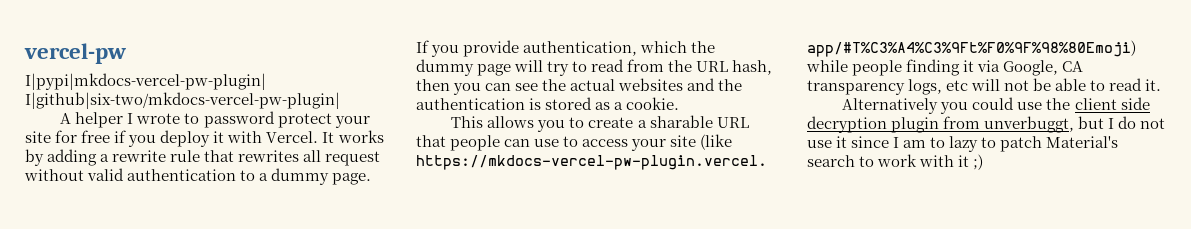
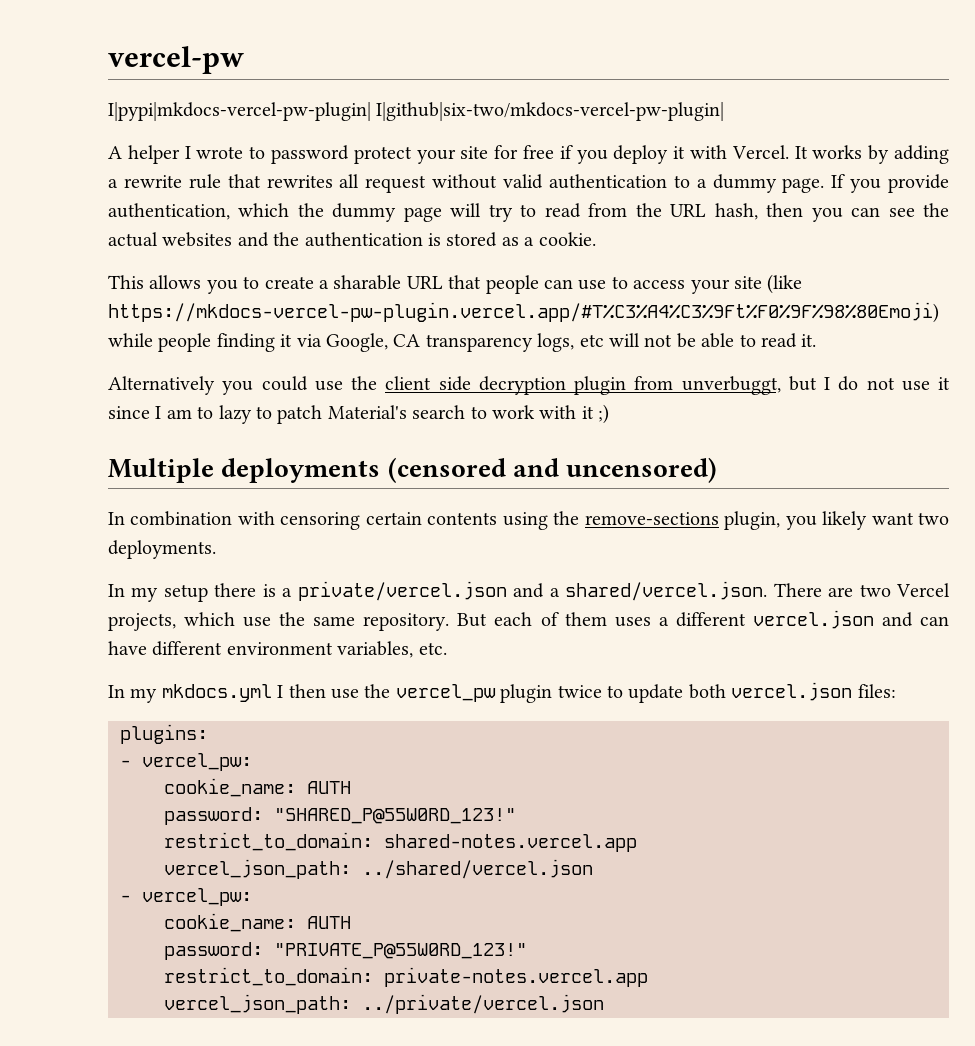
(984, 162) none -> [108,457,718,483] [108,511,949,530] [108,540,216,559] [108,581,950,602] [108,610,950,631] [108,641,447,658] [108,682,896,703] [120,724,208,744] [120,753,252,771] [164,778,351,797] [164,807,516,825] [164,832,637,852] [164,859,593,879] [120,888,252,906] [164,913,351,932] [164,942,527,960] [164,967,648,987] [164,994,604,1014] // Multiple deployments (censored and uncensored) // In combination with censoring certain contents using the remove-sections plugin, you likely want two deployments. // In my setup there is a private/vercel.json and a shared/vercel.json. There are two Vercel projects, which use the same repository. But each of them uses a different vercel.json and can have different environment variables, etc. // In my mkdocs.yml I then use the vercel_pw plugin twice to update both vercel.json files: // plugins: // - vercel_pw: // cookie_name: AUTH // password: "SHARED_P@55W0RD_123!" // restrict_to_domain: shared-notes.vercel.app // vercel_json_path: ../shared/vercel.json // - vercel_pw: // cookie_name: AUTH // password: "PRIVATE_P@55W0RD_123!" // restrict_to_domain: private-notes.vercel.app // vercel_json_path: ../private/vercel.json

